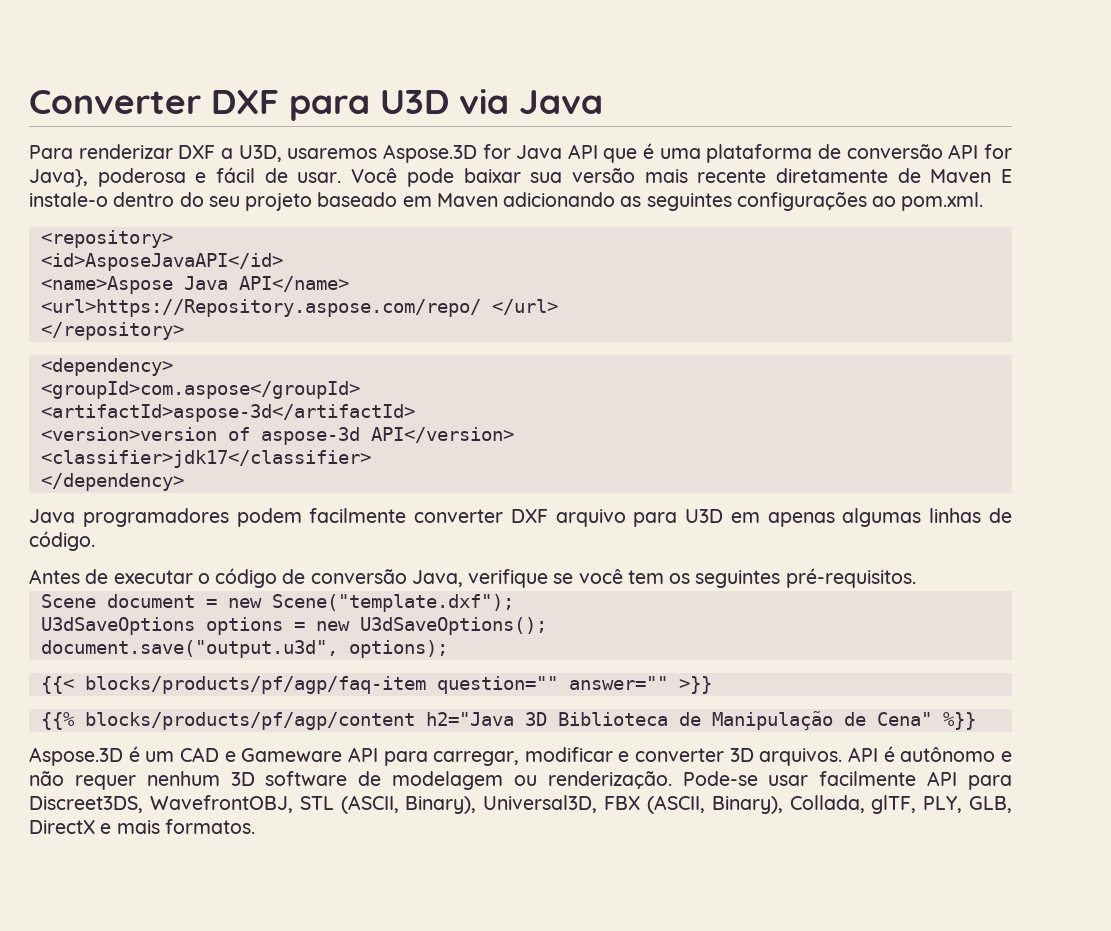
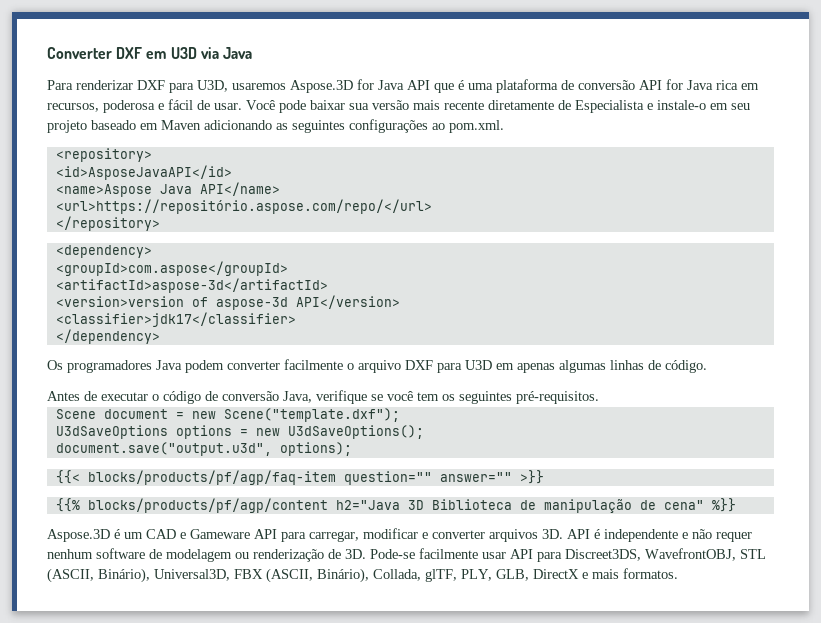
[289,95,370,121] para -> [146,51,167,59] em
[220,148,233,159] a -> [169,83,194,93] para
[29,169,88,187] Java}, -> [687,80,759,90] [47,103,99,112] Java rica em recursos,
[930,169,1012,183] [29,192,204,207] Maven E instale-o dentro do -> [575,100,728,113] Especialista e instale-o em
[40,299,558,317] <url>https://Repository.aspose.com/repo/ </url> -> [55,199,432,214] <url>https://repositório.aspose.com/repo/</url>
[29,508,626,527] Java programadores podem facilmente converter DXF arquivo -> [47,359,433,373] Os programadores Java podem converter facilmente o arquivo DXF
[711,711,932,730] Manipulação de Cena" -> [543,499,704,513] manipulação de cena"
[729,748,843,766] 3D arquivos. -> [489,529,563,542] arquivos 3D.
[900,747,996,762] autônomo -> [604,529,678,542] independente
[230,772,255,786] 3D -> (93, 554) none
[547,771,917,789] renderização. Pode-se usar facilmente -> [253,548,506,562] renderização de 3D. Pode-se facilmente usar
[405,796,477,814] Binary), -> [98,568,150,583] Binário),
[711,796,783,814] Binary), -> [317,568,369,583] Binário),

